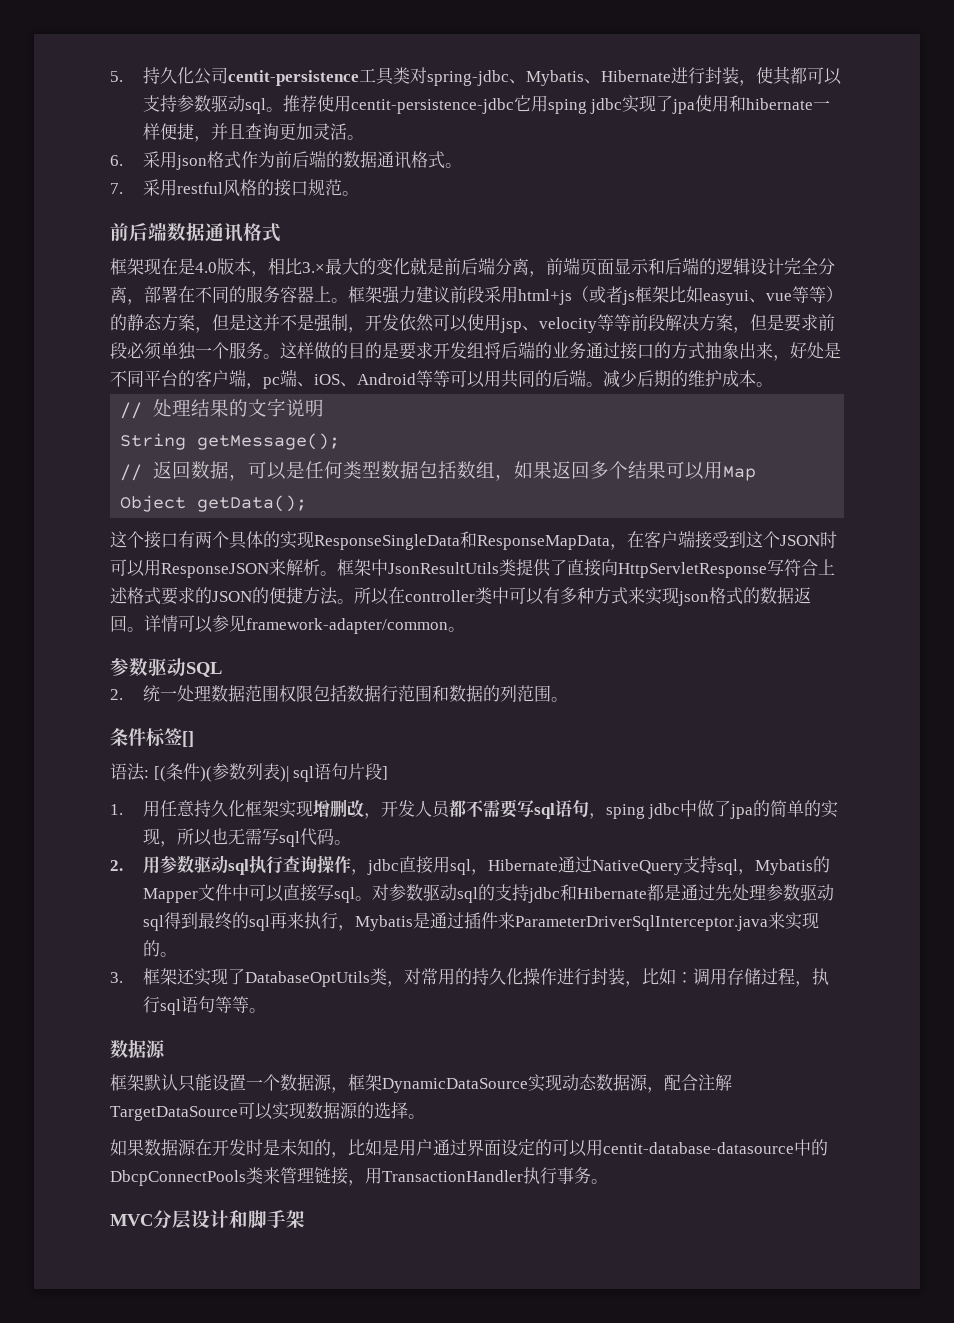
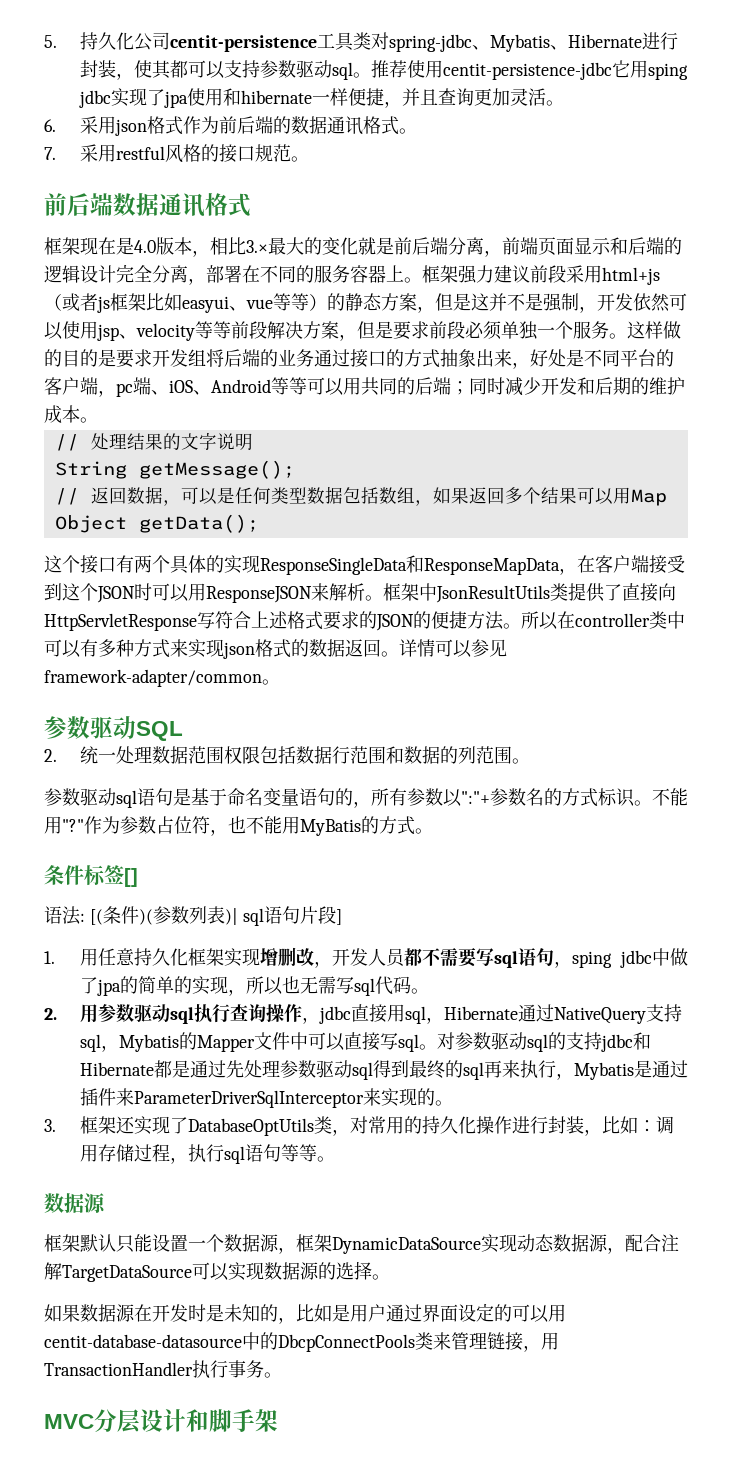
[586,370,637,388] 。减少 -> [451,377,595,396] ；同时减少开发和
(568, 699) none -> [44,788,688,808] [44,816,433,836] // 参数驱动sql语句是基于命名变量语句的，所有参数以":"+参数名的方式标识。不能用"?"作为参数占位符，也不能用MyBatis的方式。
[514,915,768,931] ParameterDriverSqlInterceptor.java -> [133,1090,364,1108] ParameterDriverSqlInterceptor

